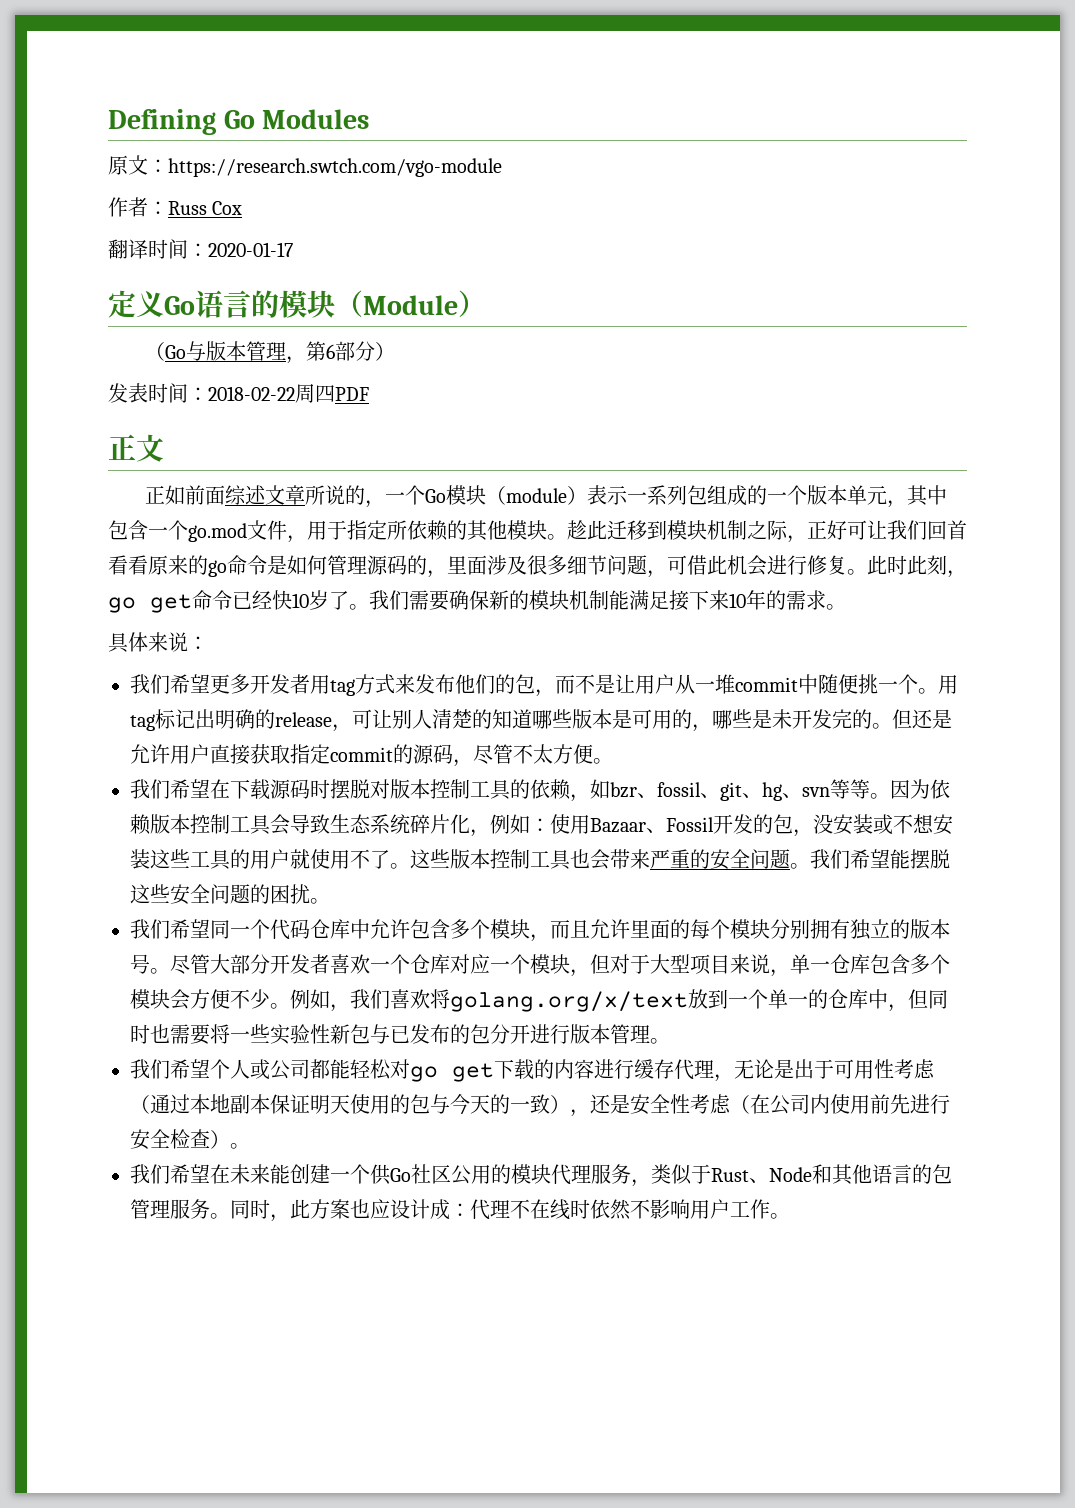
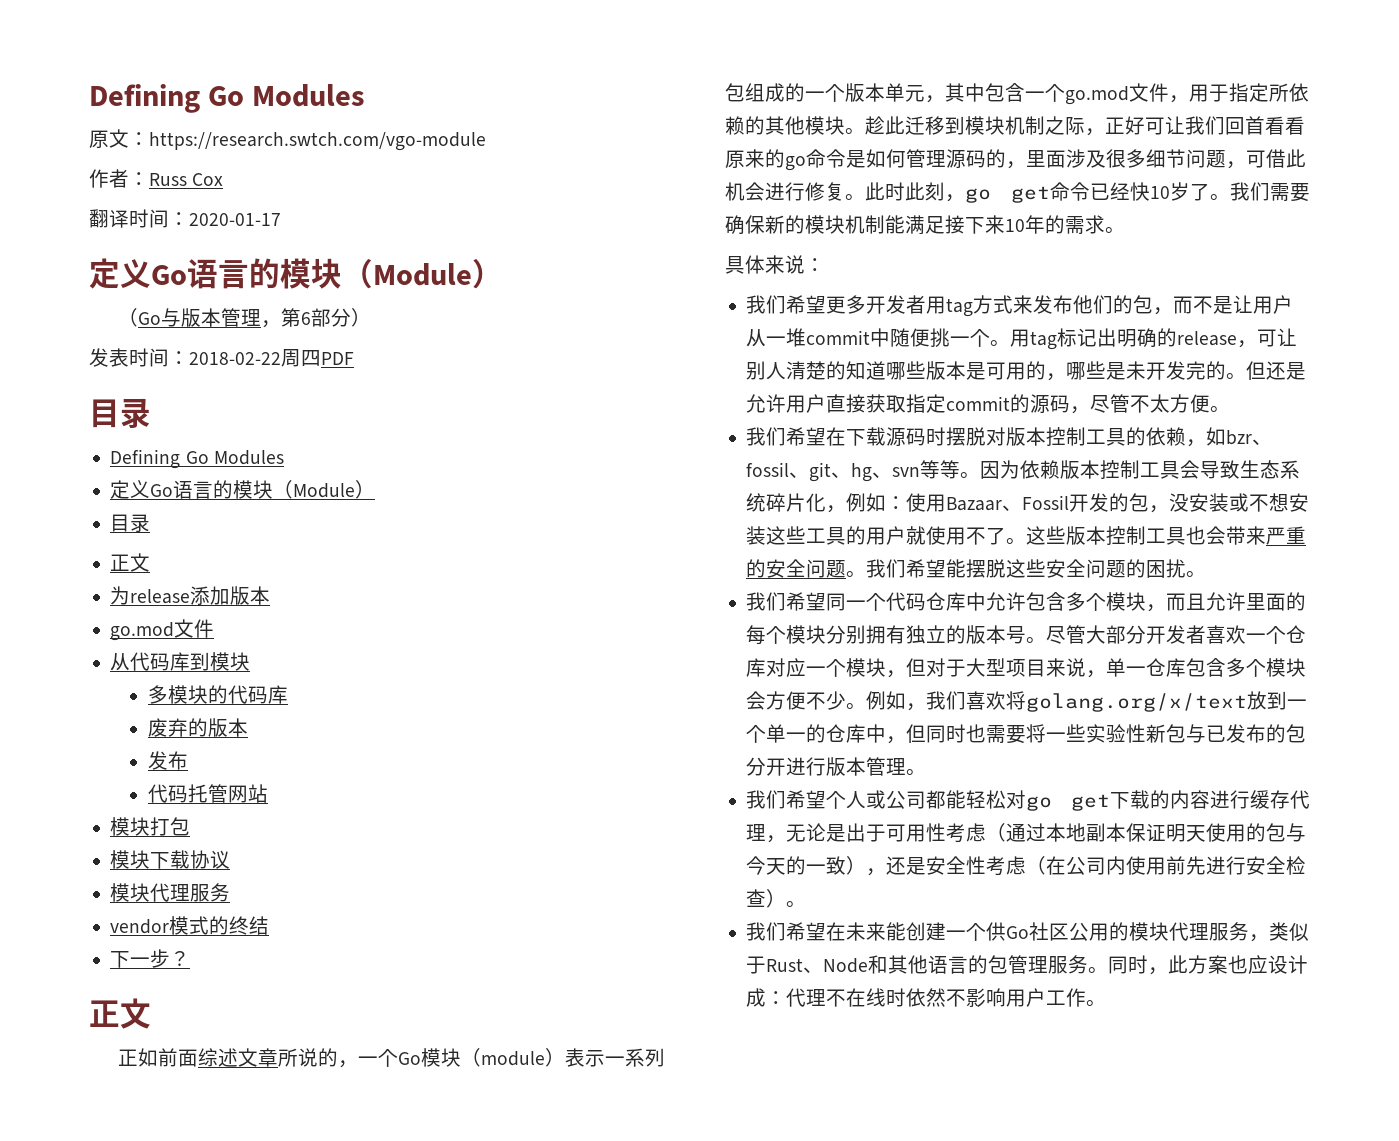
(369, 394) none -> [89,398,151,429] [110,449,284,469] [110,480,376,499] [110,514,151,532] [110,553,151,572] [110,586,271,605] [110,619,215,641] [110,652,251,671] [147,685,288,704] [147,718,248,737] [147,751,188,770] [147,784,268,803] [110,817,191,836] [110,850,231,869] [110,883,231,902] [110,916,270,935] [110,949,191,968] // 目录 // Defining Go Modules // 定义Go语言的模块（Module） // 目录 // 正文 // 为release添加版本 // go.mod文件 // 从代码库到模块 // 多模块的代码库 // 废弃的版本 // 发布 // 代码托管网站 // 模块打包 // 模块下载协议 // 模块代理服务 // vendor模式的终结 // 下一步？

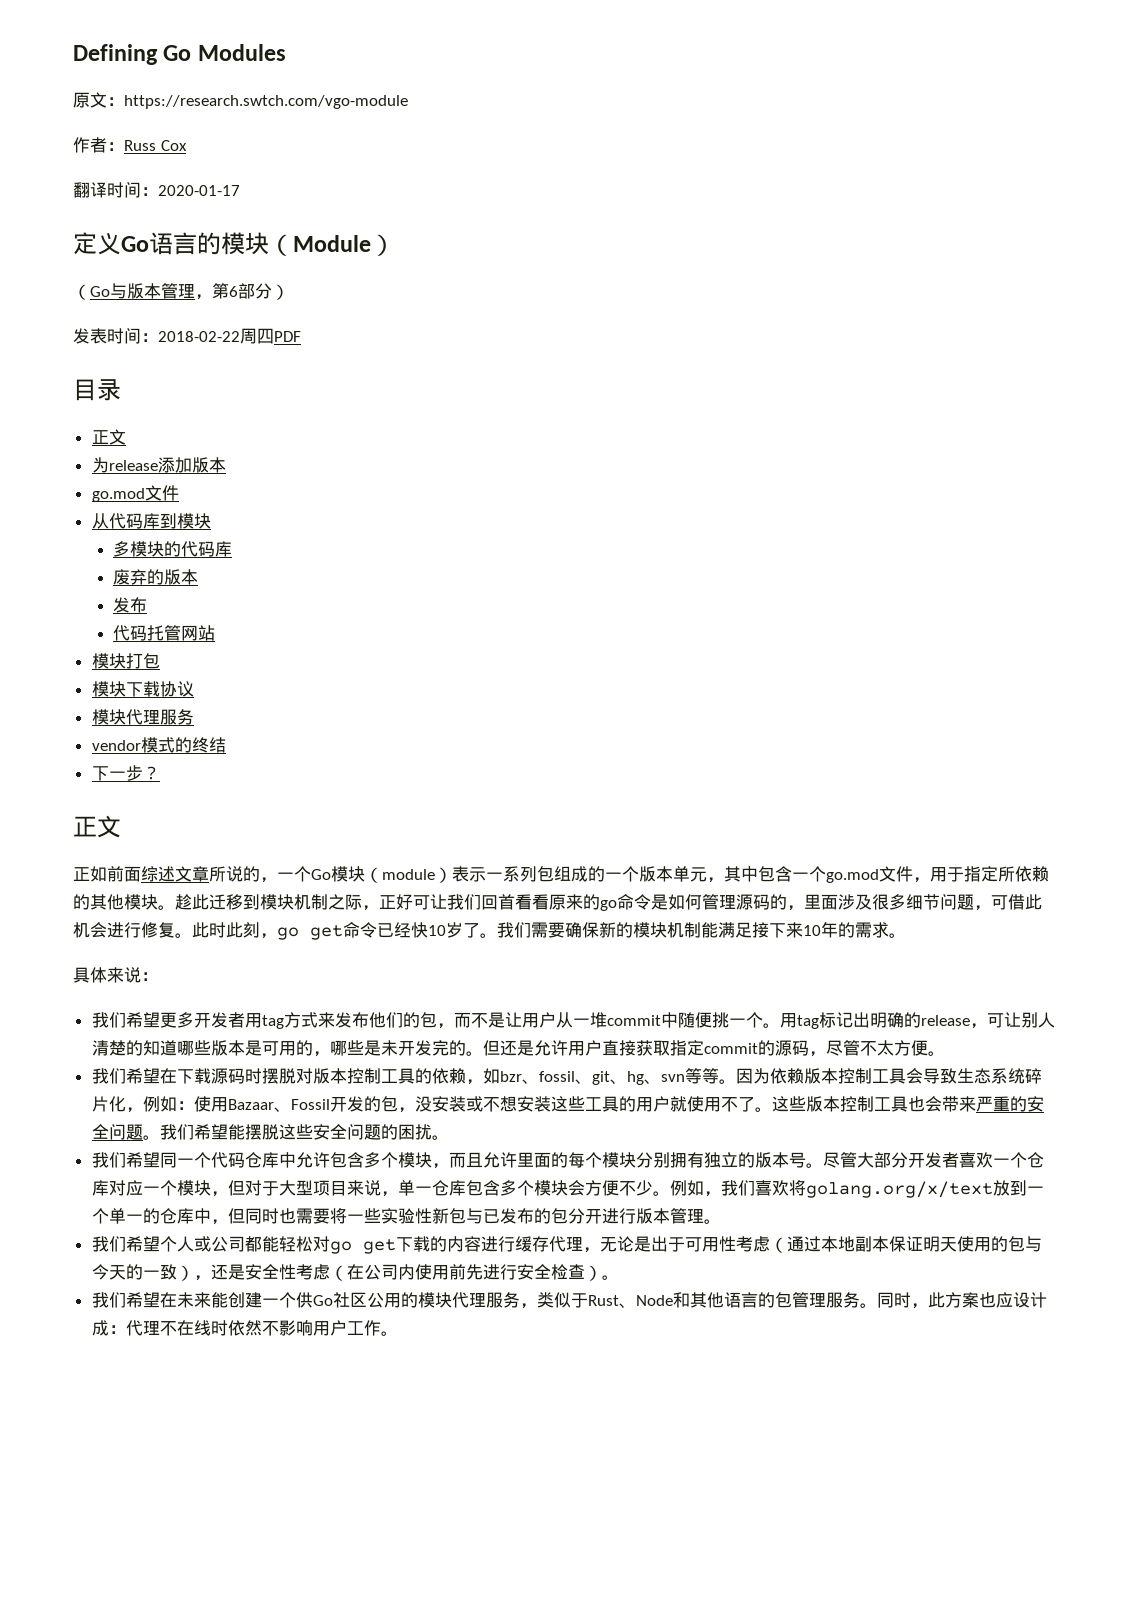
[110,449,284,469] [110,480,376,499] [110,514,151,532] // Defining Go Modules // 定义Go语言的模块（Module） // 目录 -> (121, 390) none

